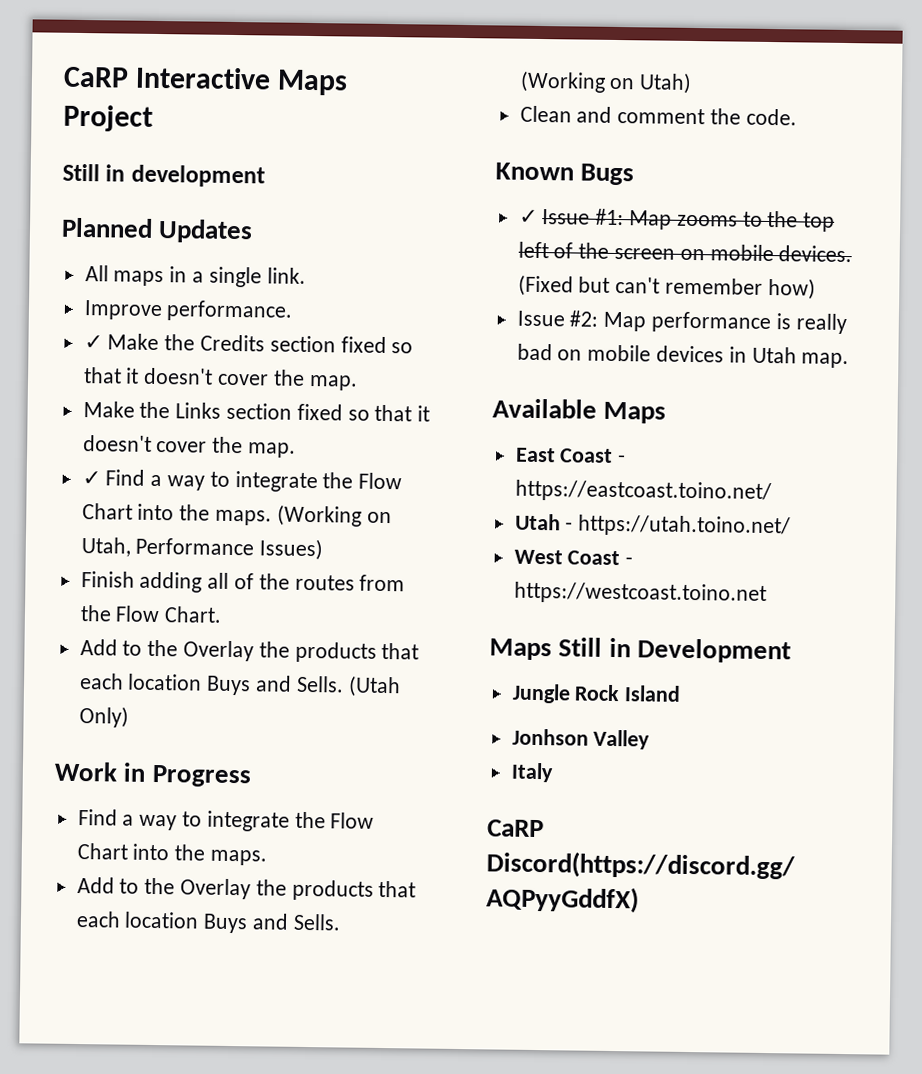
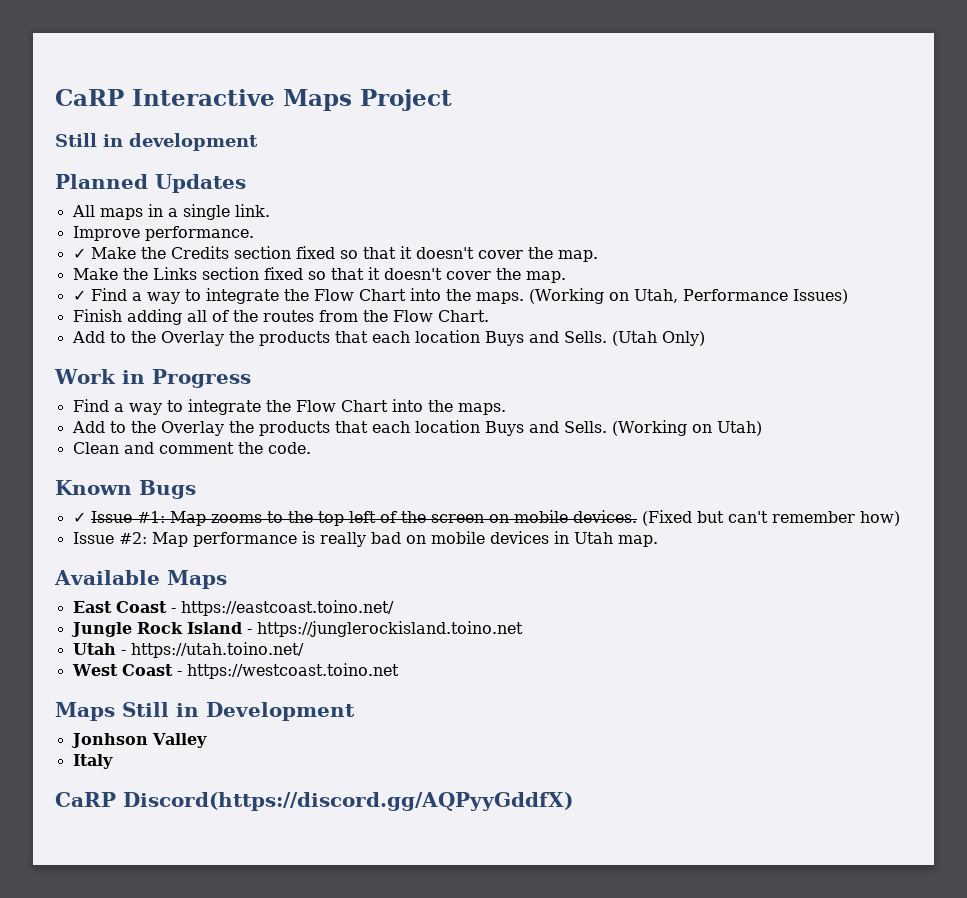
(772, 491) none -> [70,621,523,637] // Jungle Rock Island - https://junglerockisland.toino.net
[511,683,682,704] // Jungle Rock Island -> (355, 711) none

